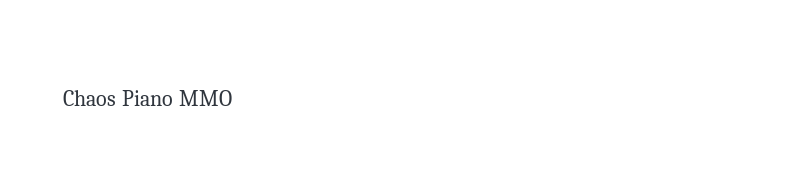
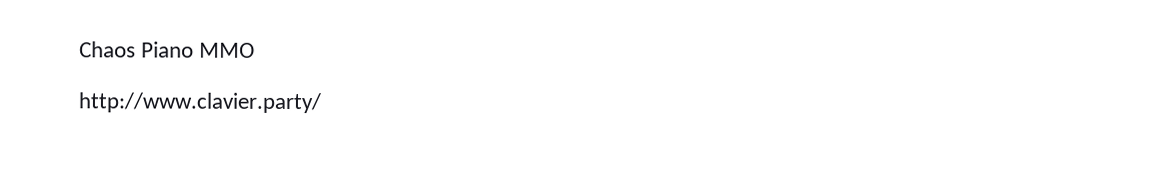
(232, 98) none -> [78,92,321,114] // http://www.clavier.party/

